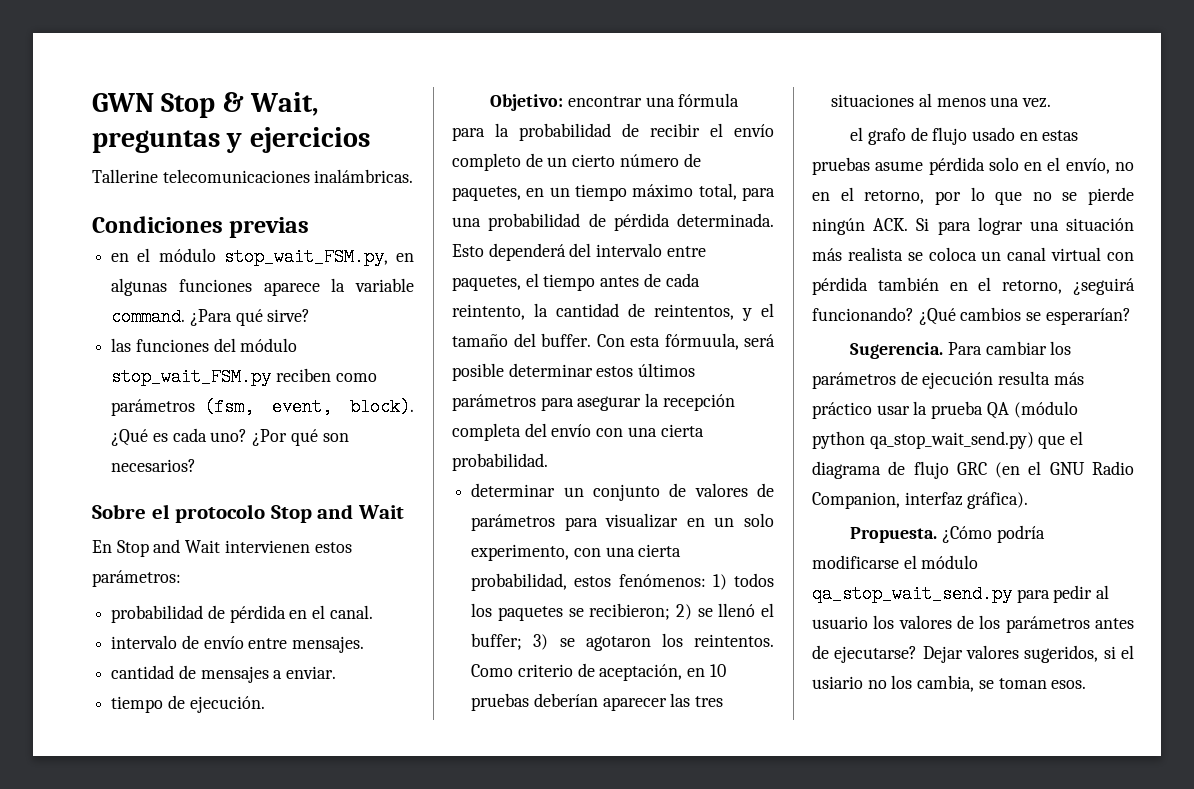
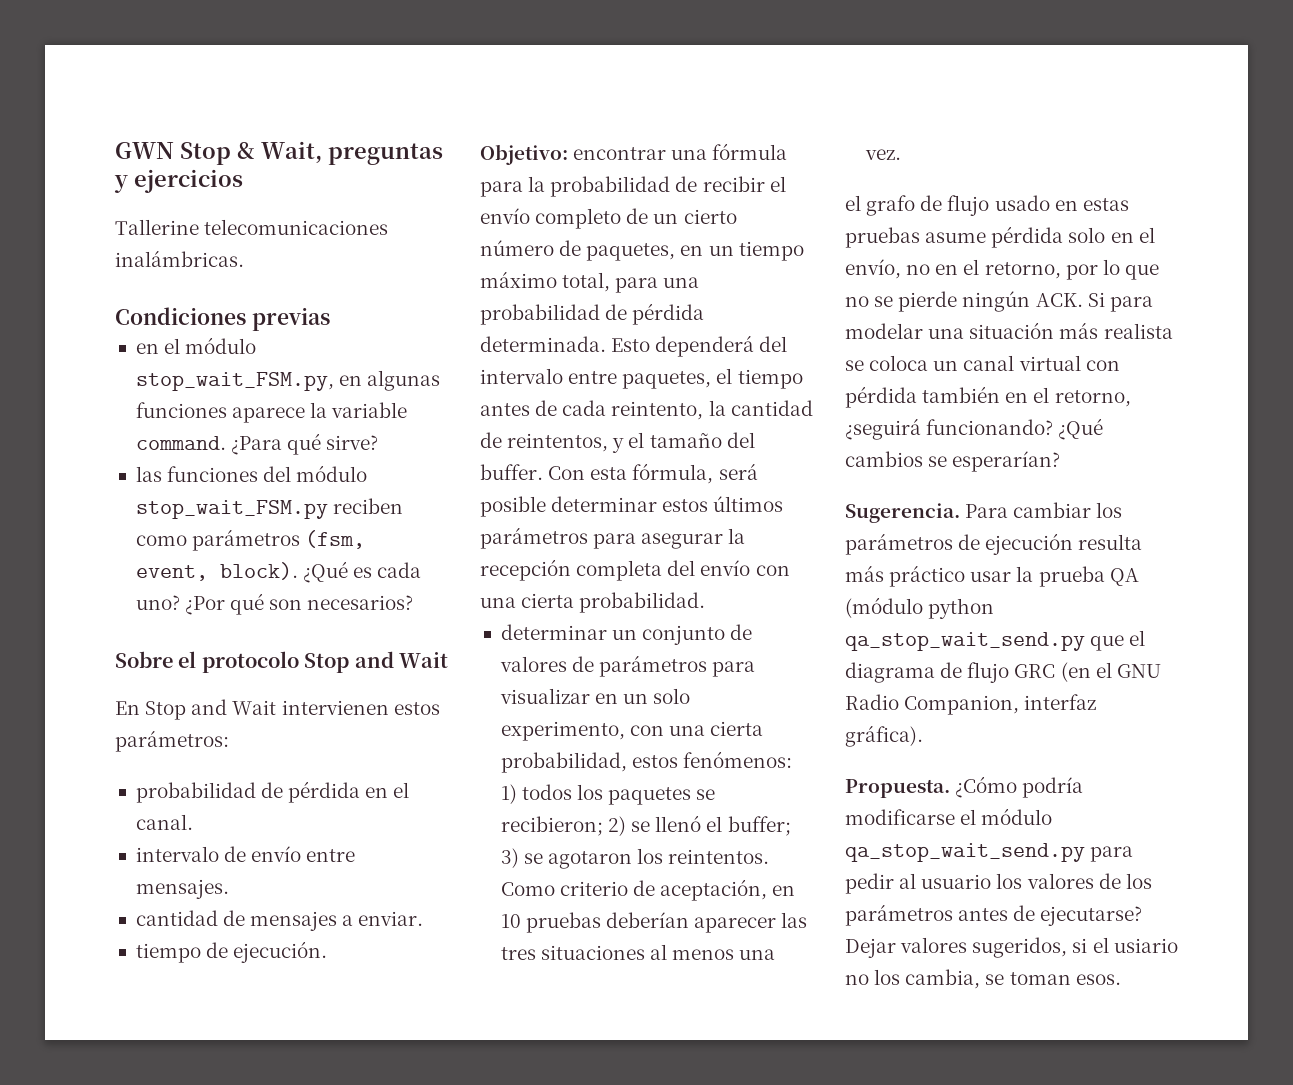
[664,333,739,350] fórmuula, -> [632,463,714,484] fórmula,
[977,217,1023,235] lograr -> [845,323,923,339] modelar
[869,431,1034,449] qa_stop_wait_send.py) -> [845,632,1085,651] qa_stop_wait_send.py

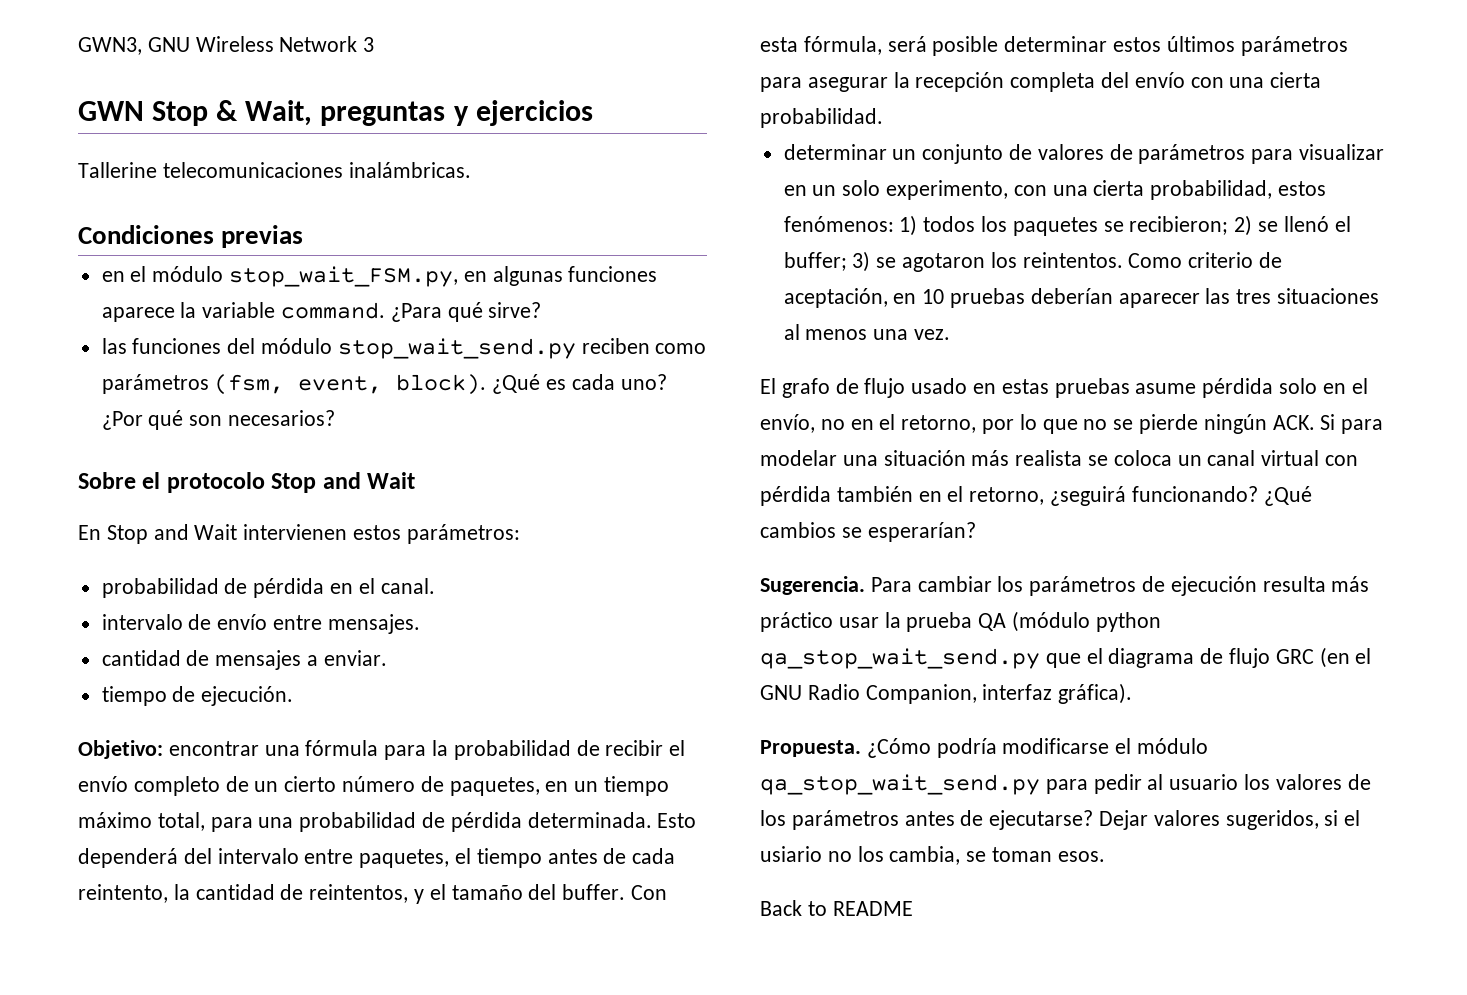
(115, 150) none -> [78,36,375,55] GWN3, GNU Wireless Network 3 //
[135,500,328,519] stop_wait_FSM.py -> [337,338,576,359] stop_wait_send.py
[845,195,861,211] el -> [760,378,776,394] El
(1121, 979) none -> [760,900,913,916] // Back to README

